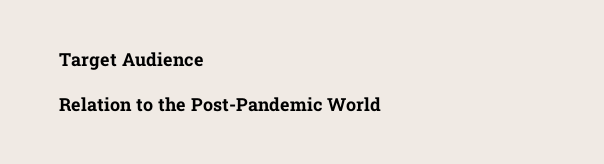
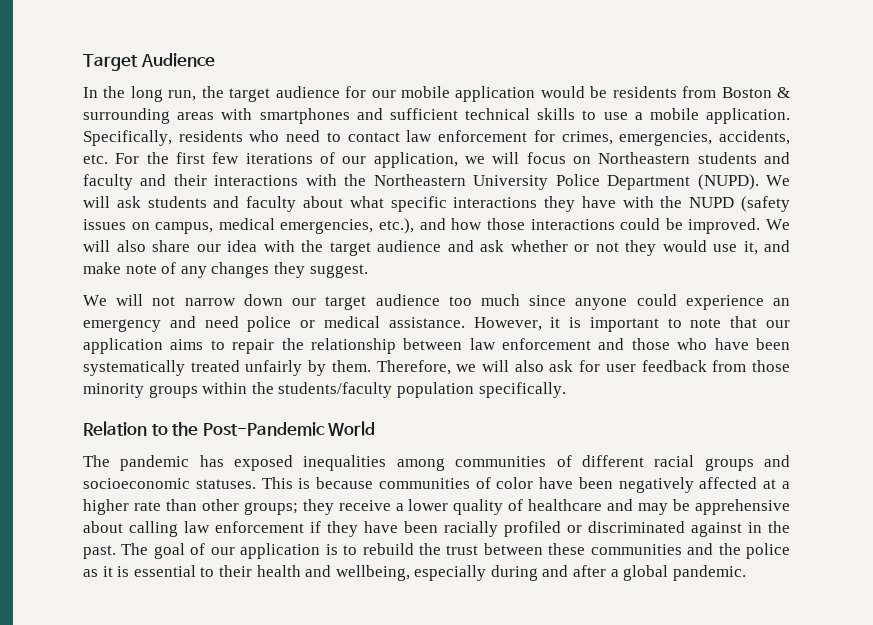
(204, 59) none -> [83,86,790,102] [83,108,790,124] [83,130,791,146] [83,152,790,168] [83,174,790,190] [83,196,791,212] [83,218,790,234] [83,240,790,256] [83,262,368,278] [83,294,790,310] [83,316,791,332] [83,338,790,354] [83,360,790,376] [83,382,566,398] // In the long run, the target audience for our mobile application would be residents from Boston & surrounding areas with smartphones and sufficient technical skills to use a mobile application. Specifically, residents who need to contact law enforcement for crimes, emergencies, accidents, etc. For the first few iterations of our application, we will focus on Northeastern students and faculty and their interactions with the Northeastern University Police Department (NUPD). We will ask students and faculty about what specific interactions they have with the NUPD (safety issues on campus, medical emergencies, etc.), and how those interactions could be improved. We will also share our idea with the target audience and ask whether or not they would use it, and make note of any changes they suggest. // We will not narrow down our target audience too much since anyone could experience an emergency and need police or medical assistance. However, it is important to note that our application aims to repair the relationship between law enforcement and those who have been systematically treated unfairly by them. Therefore, we will also ask for user feedback from those minority groups within the students/faculty population specifically.
(382, 104) none -> [83,455,791,471] [83,477,790,493] [83,499,790,515] [83,521,790,537] [83,543,790,559] [83,565,746,581] // The pandemic has exposed inequalities among communities of different racial groups and socioeconomic statuses. This is because communities of color have been negatively affected at a higher rate than other groups; they receive a lower quality of healthcare and may be apprehensive about calling law enforcement if they have been racially profiled or discriminated against in the past. The goal of our application is to rebuild the trust between these communities and the police as it is essential to their health and wellbeing, especially during and after a global pandemic.

